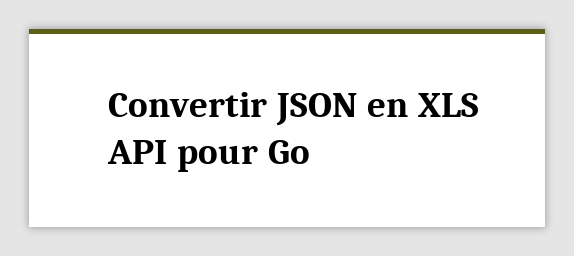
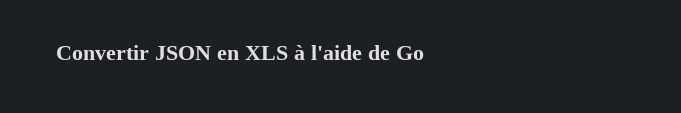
[107,140,258,172] API pour -> [294,45,390,60] à l'aide de

